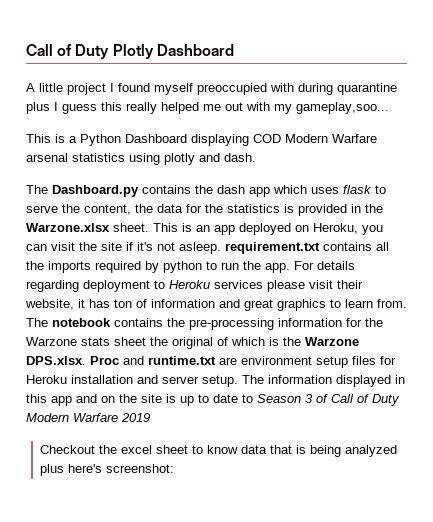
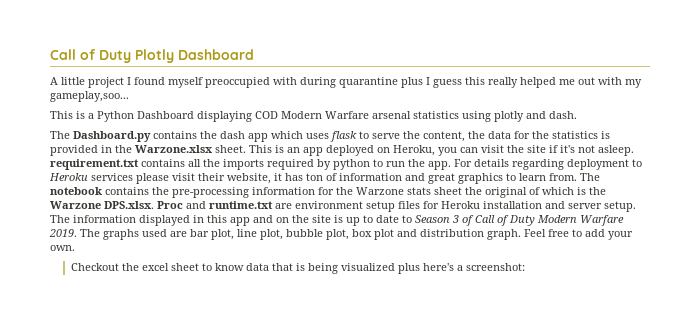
[121,413,150,422] 2019 -> [49,229,633,240] [50,245,75,251] 2019. The graphs used are bar plot, line plot, bubble plot, box plot and distribution graph. Feel free to add your own.
[345,445,398,457] analyzed -> [340,263,395,271] visualized
(103, 468) none -> [456,265,463,271] a

